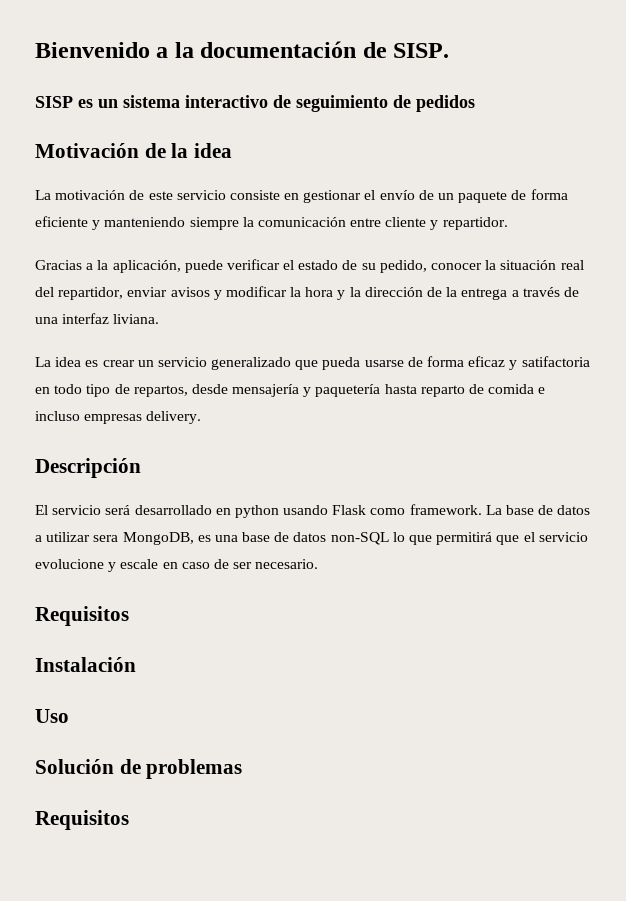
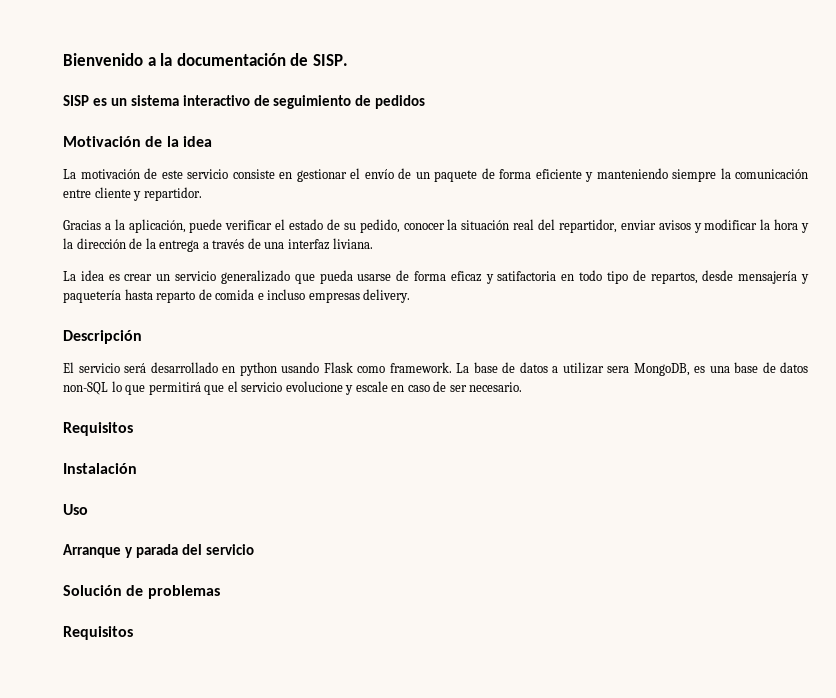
(69, 716) none -> [63,544,254,558] // Arranque y parada del servicio

